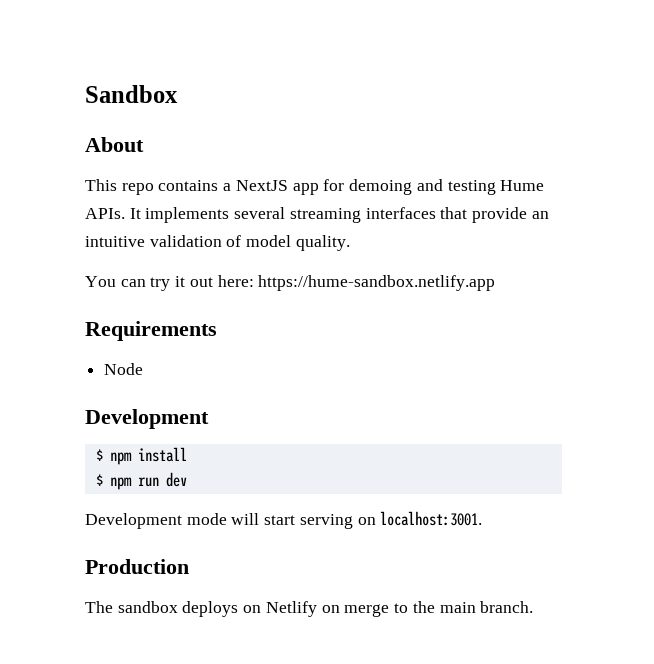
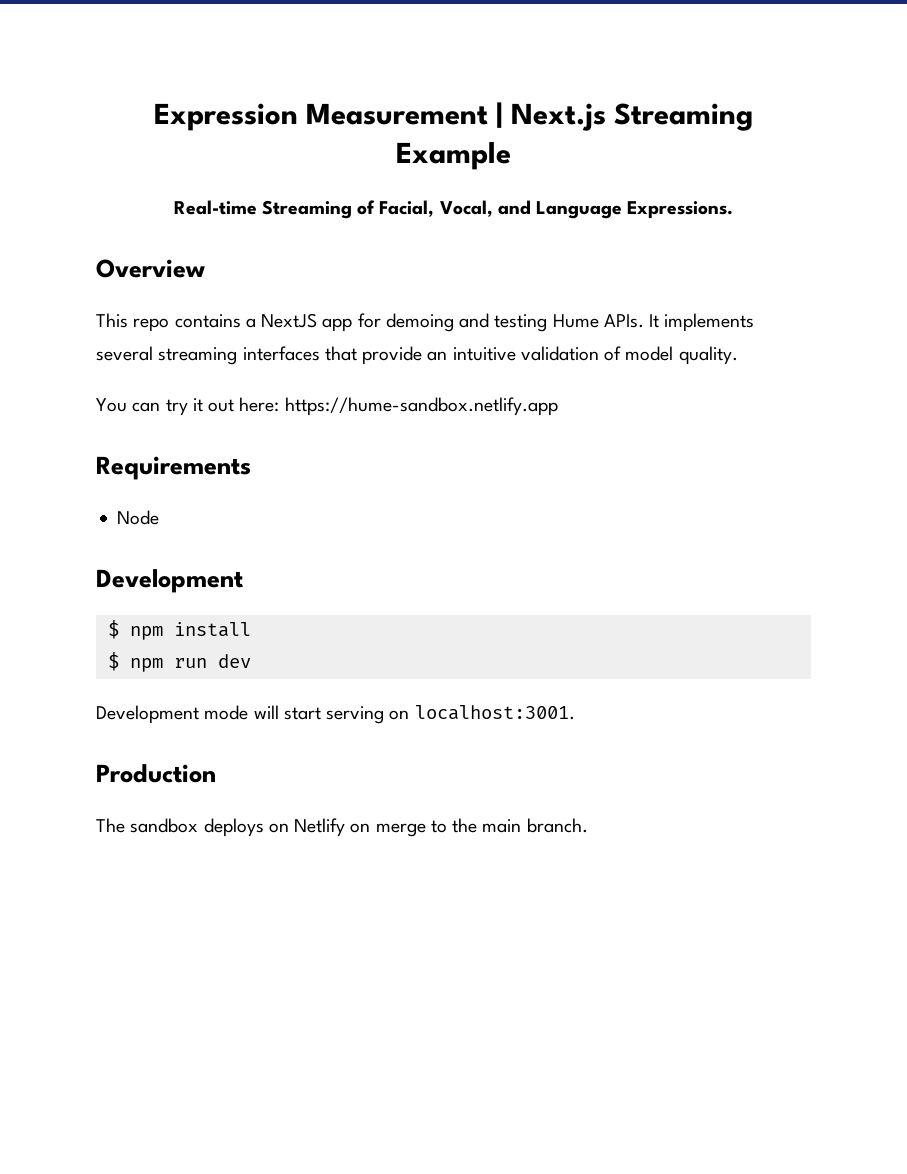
[85,85,178,103] [85,137,144,152] Sandbox // About -> [153,102,754,131] [396,142,511,170] [173,200,734,219] [96,259,205,278] Expression Measurement | Next.js Streaming Example // Real-time Streaming of Facial, Vocal, and Language Expressions. // Overview

